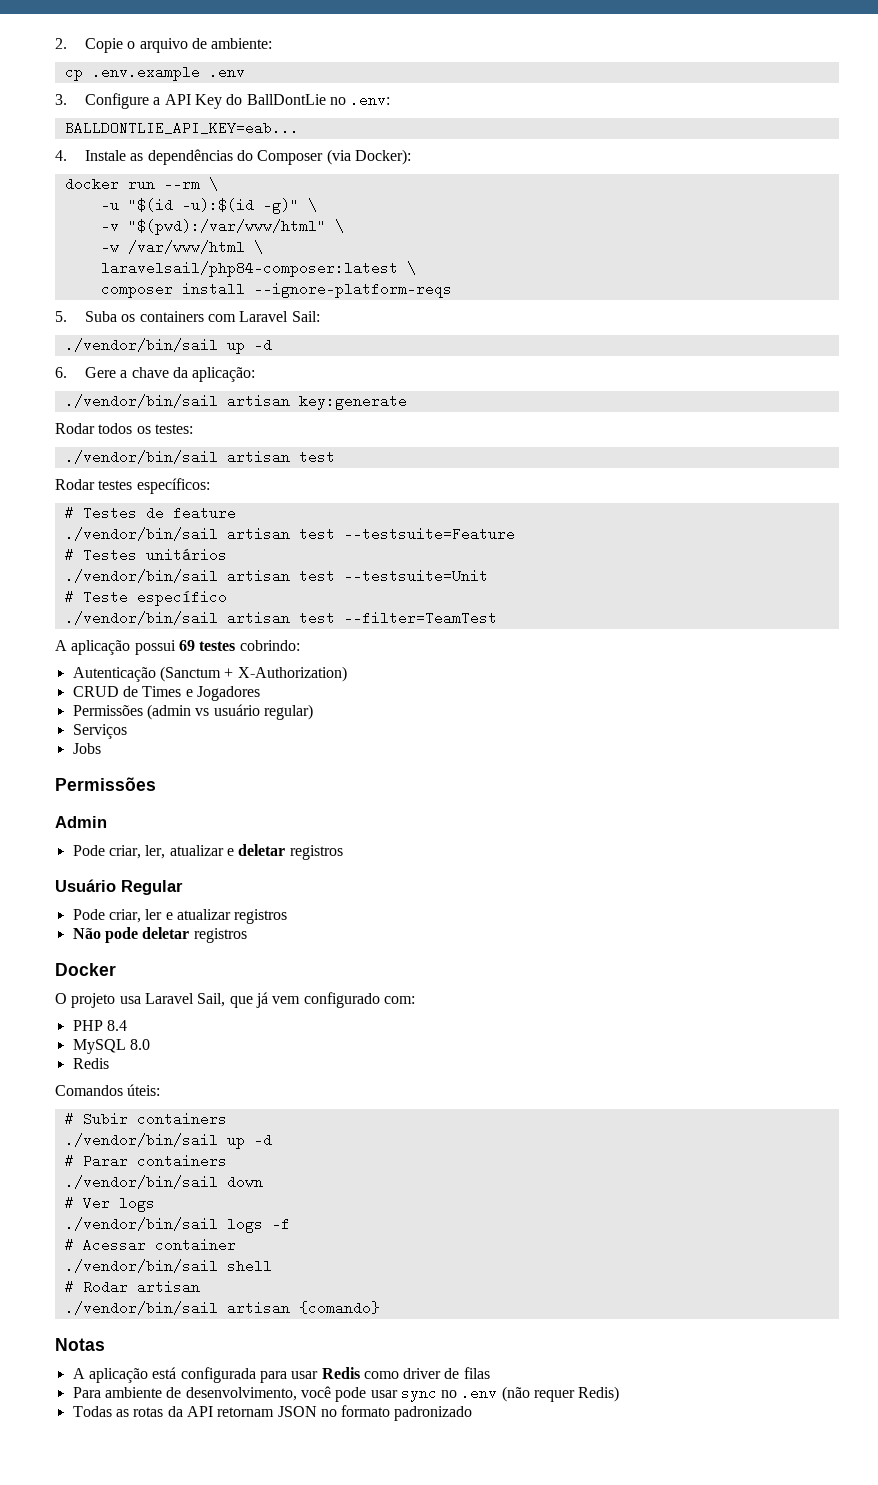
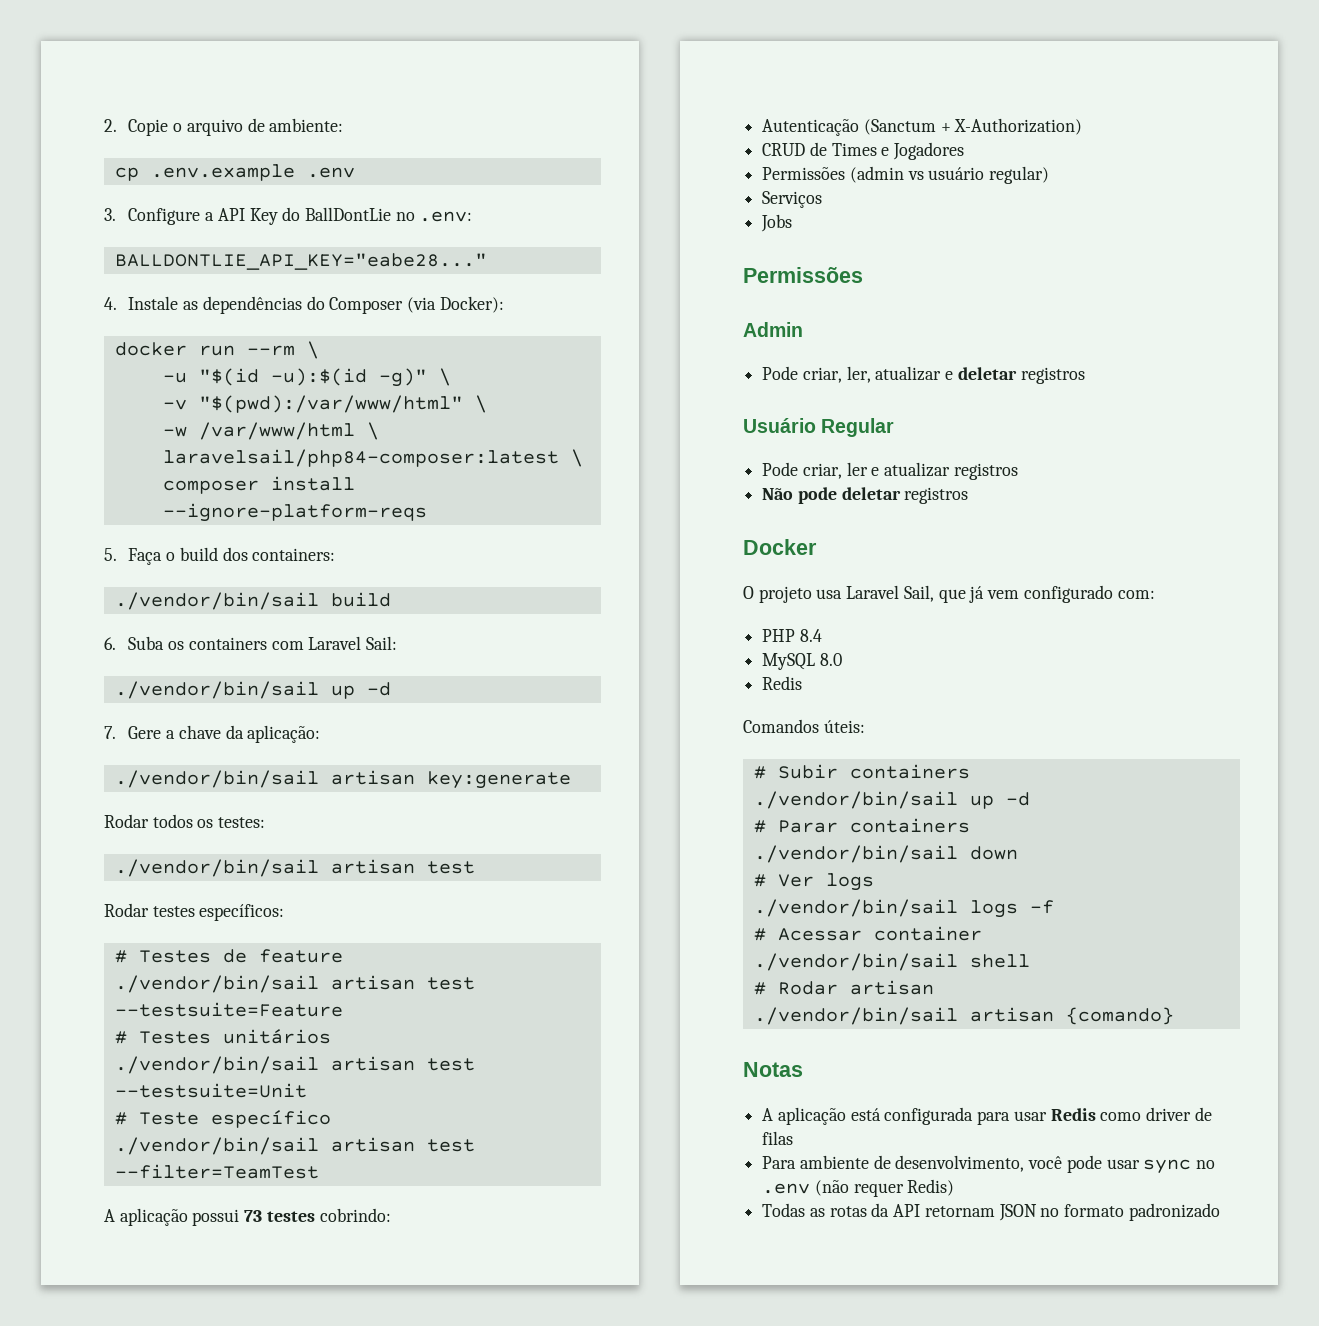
[64,121,299,135] BALLDONTLIE_API_KEY=eab... -> [114,253,487,270] BALLDONTLIE_API_KEY="eabe28..."
(67, 316) none -> [128,547,336,565] [114,592,391,610] [104,637,116,650] Faça o build dos containers: // ./vendor/bin/sail build // 6.
[55,367,67,378] 6. -> [104,726,116,739] 7.
[178,640,195,651] 69 -> [244,1210,263,1222] 73

